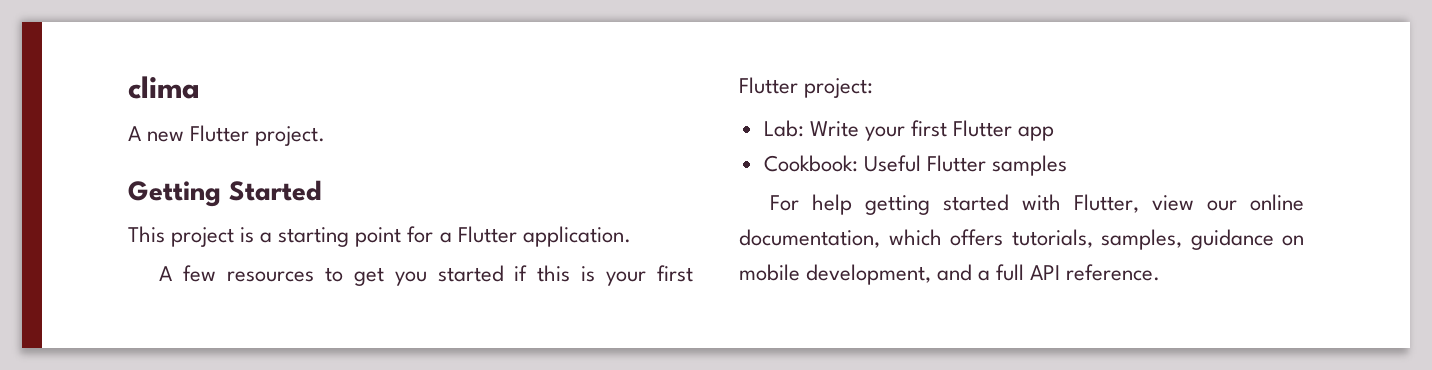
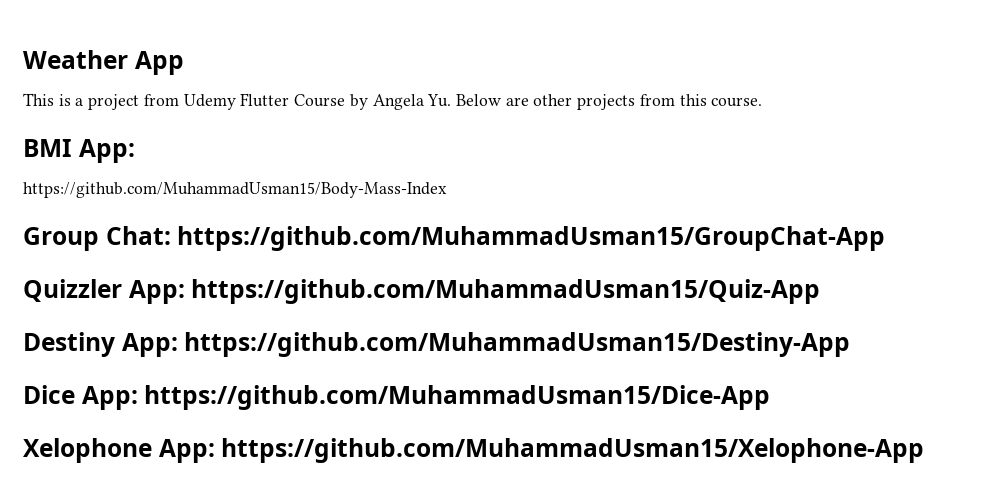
[128,76,200,99] [128,125,326,146] [128,180,322,207] clima // A new Flutter project. // Getting Started -> [23,50,184,75] Weather App
[171,227,235,247] project -> (54, 99) none
[278,226,631,247] [159,265,693,286] [739,77,874,98] [763,120,1055,141] [763,155,1067,176] [770,194,1304,215] [739,229,1304,250] [739,264,1161,285] starting point for a Flutter application. // A few resources to get you started if this is your first Flutter project: // Lab: Write your first Flutter app // Cookbook: Useful Flutter samples // For help getting started with Flutter, view our online documentation, which offers tutorials, samples, guidance on mobile development, and a full API reference. -> [88,93,763,110] [23,139,135,163] [23,182,447,198] [23,226,886,251] [23,279,821,304] [23,332,851,357] [23,385,771,410] [23,438,925,463] project from Udemy Flutter Course by Angela Yu. Below are other projects from this course. // BMI App: // https://github.com/MuhammadUsman15/Body-Mass-Index // Group Chat: https://github.com/MuhammadUsman15/GroupChat-App // Quizzler App: https://github.com/MuhammadUsman15/Quiz-App // Destiny App: https://github.com/MuhammadUsman15/Destiny-App // Dice App: https://github.com/MuhammadUsman15/Dice-App // Xelophone App: https://github.com/MuhammadUsman15/Xelophone-App

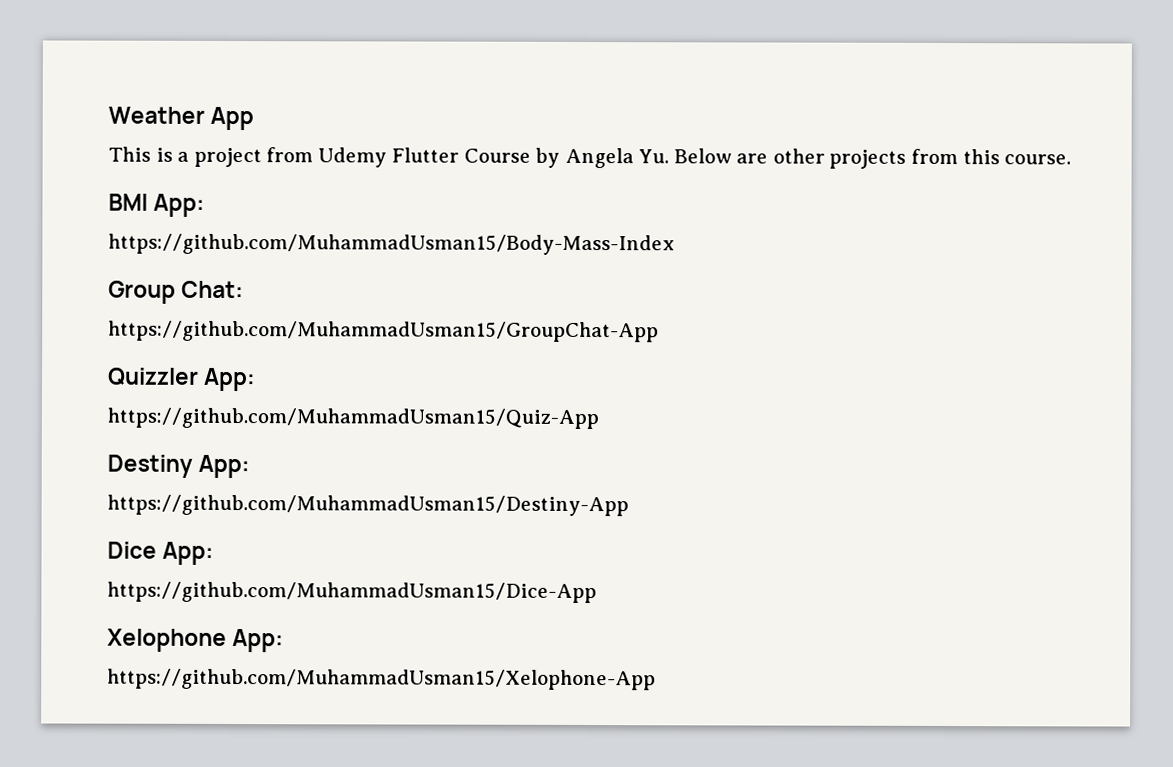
(171, 235) none -> (245, 289) //
(185, 292) none -> (257, 379) //
(178, 345) none -> (251, 466) //
(138, 398) none -> (215, 553) //
(215, 451) none -> (285, 641) //

